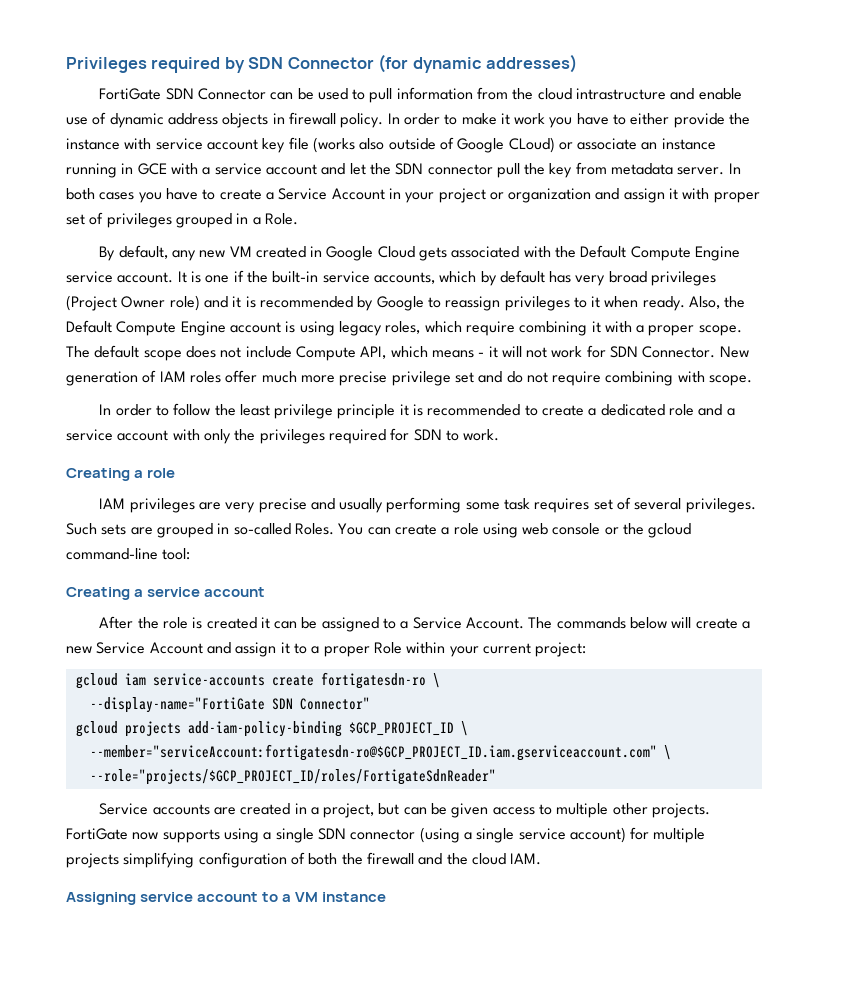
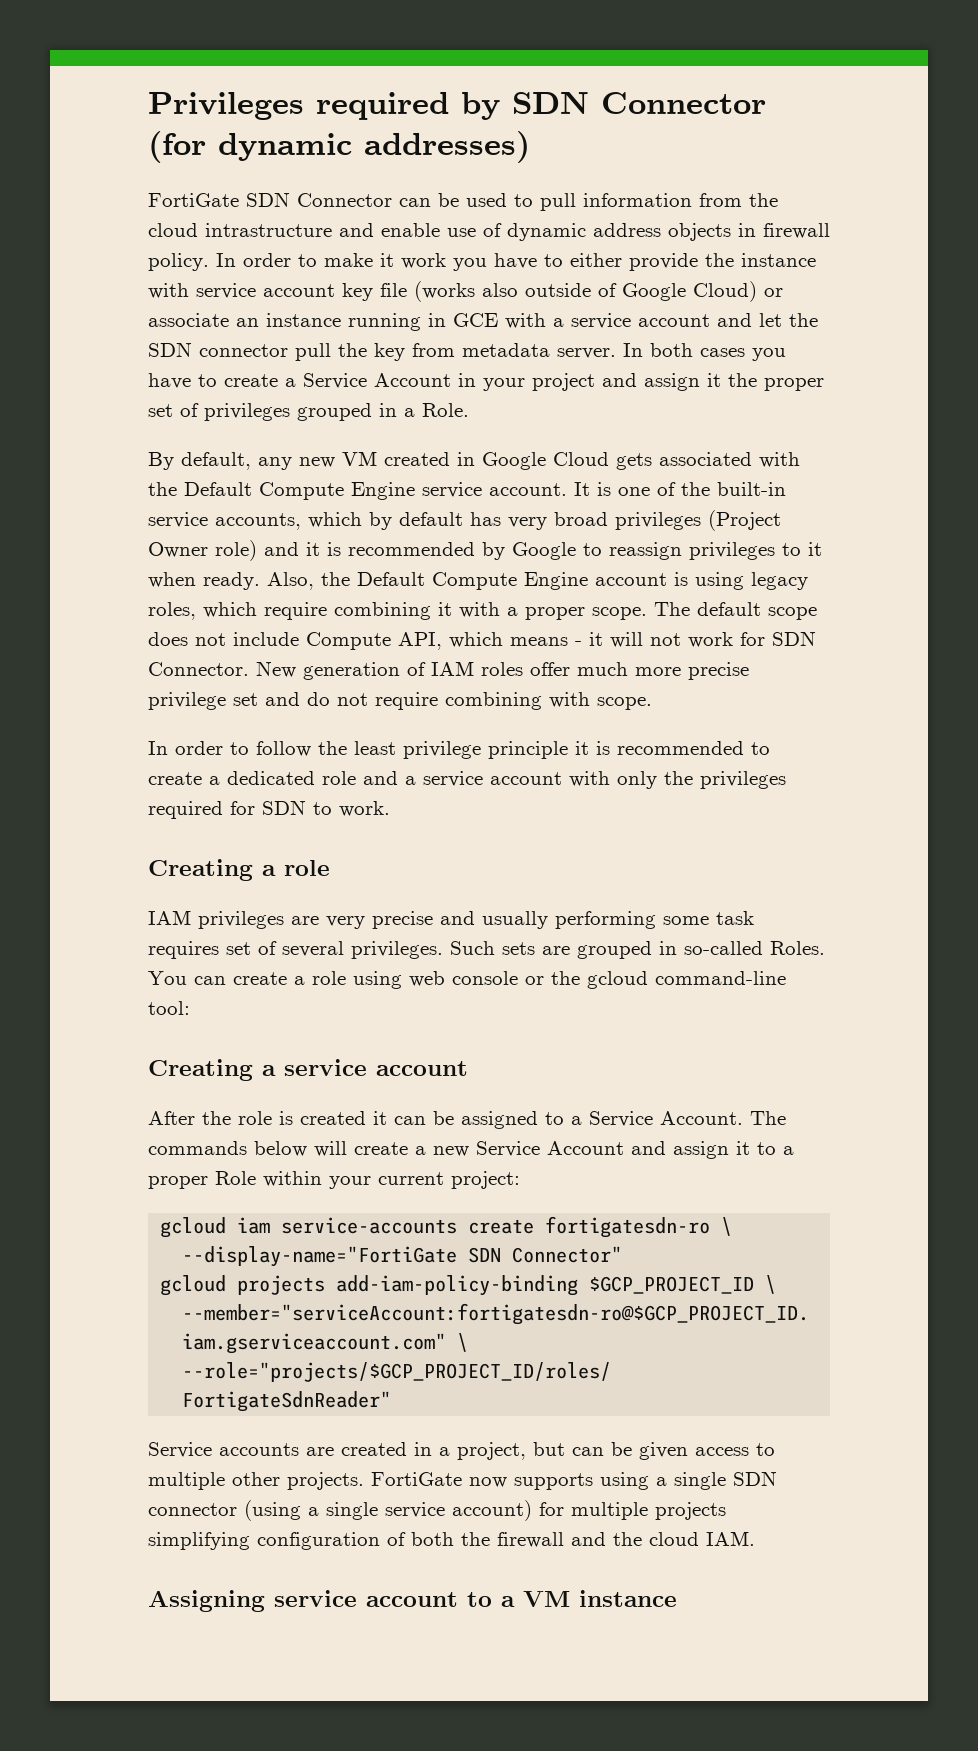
[508,137,555,153] CLoud) -> [693,281,757,302] Cloud)
[489,188,710,203] or organization and assign it with -> [602,373,757,391] and assign it the
[233,270,244,282] if -> [657,482,676,496] of

